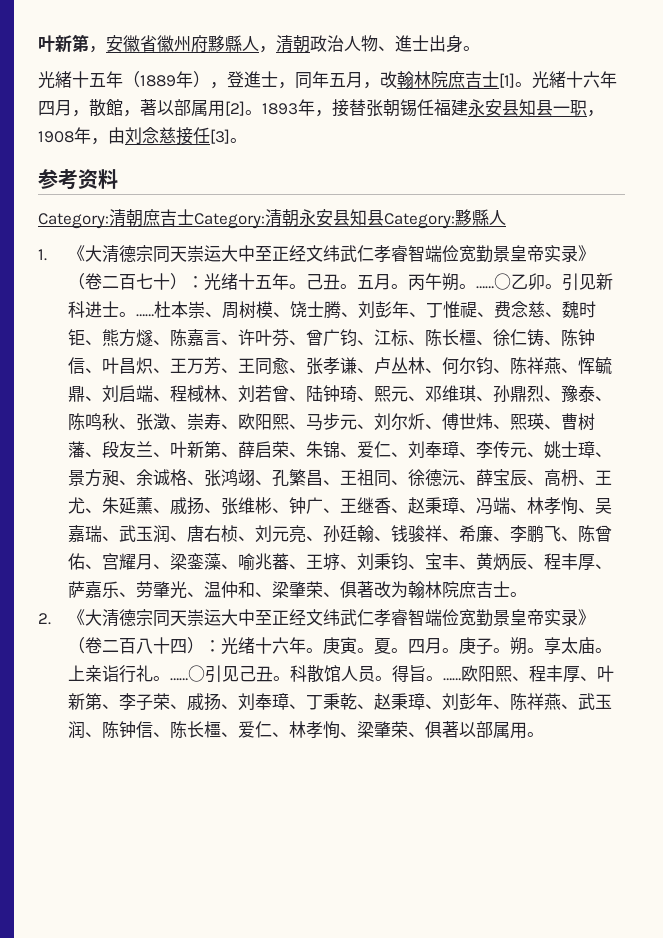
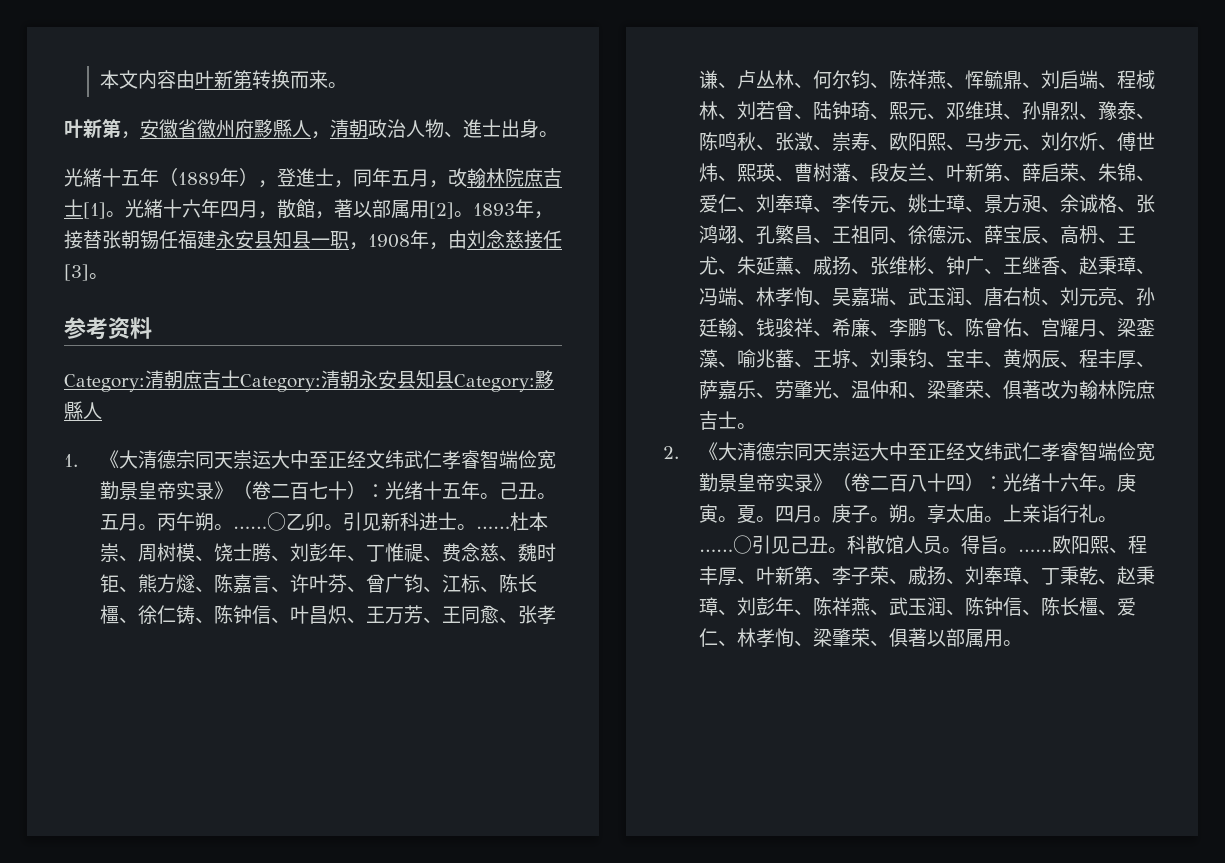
(38, 43) none -> [99,70,347,89] 本文内容由叶新第转换而来。 //

